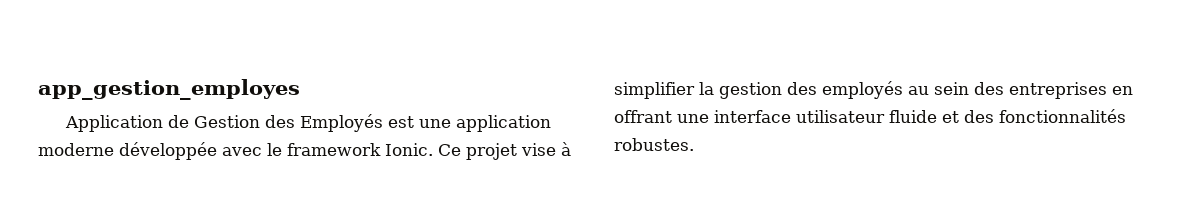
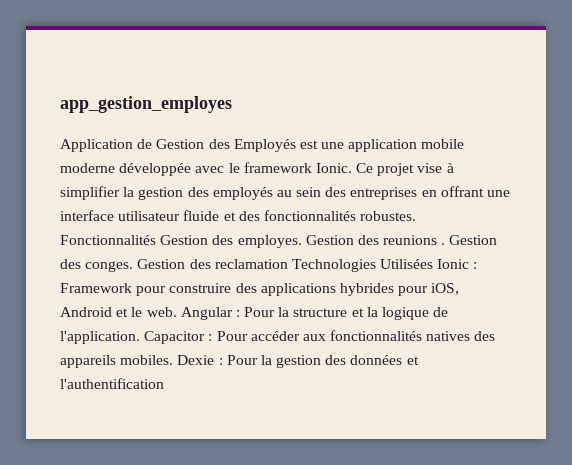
(552, 123) none -> [421,139,465,149] mobile
(694, 144) none -> [60,235,498,248] [60,259,478,272] [60,283,460,296] [60,307,449,320] [60,330,496,344] [60,355,419,368] [60,378,164,389] Fonctionnalités Gestion des employes. Gestion des reunions . Gestion des conges. Gestion des reclamation Technologies Utilisées Ionic : Framework pour construire des applications hybrides pour iOS, Android et le web. Angular : Pour la structure et la logique de l'application. Capacitor : Pour accéder aux fonctionnalités natives des appareils mobiles. Dexie : Pour la gestion des données et l'authentification

